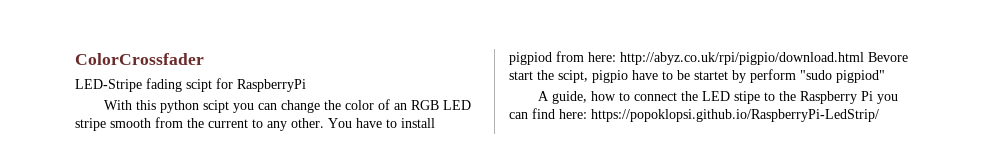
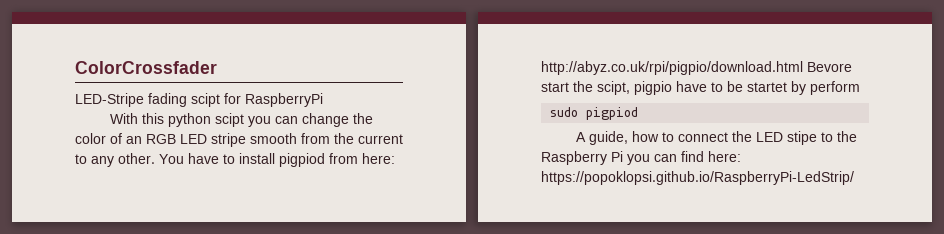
[800,70,885,83] "sudo pigpiod" -> [549,107,639,120] // sudo pigpiod

